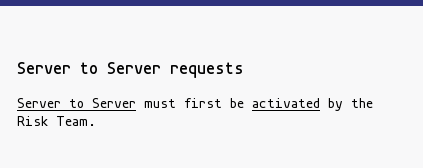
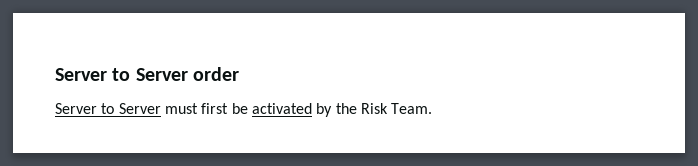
[17,62,244,78] Server to Server requests -> [55,67,240,81] Server to Server order

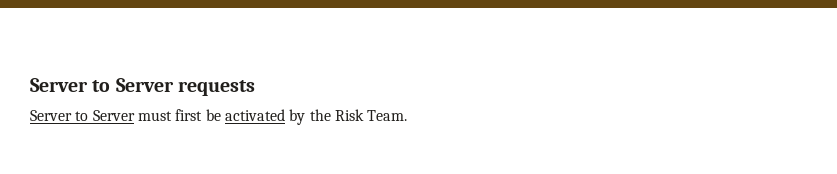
[55,67,240,81] Server to Server order -> [30,78,256,96] Server to Server requests

